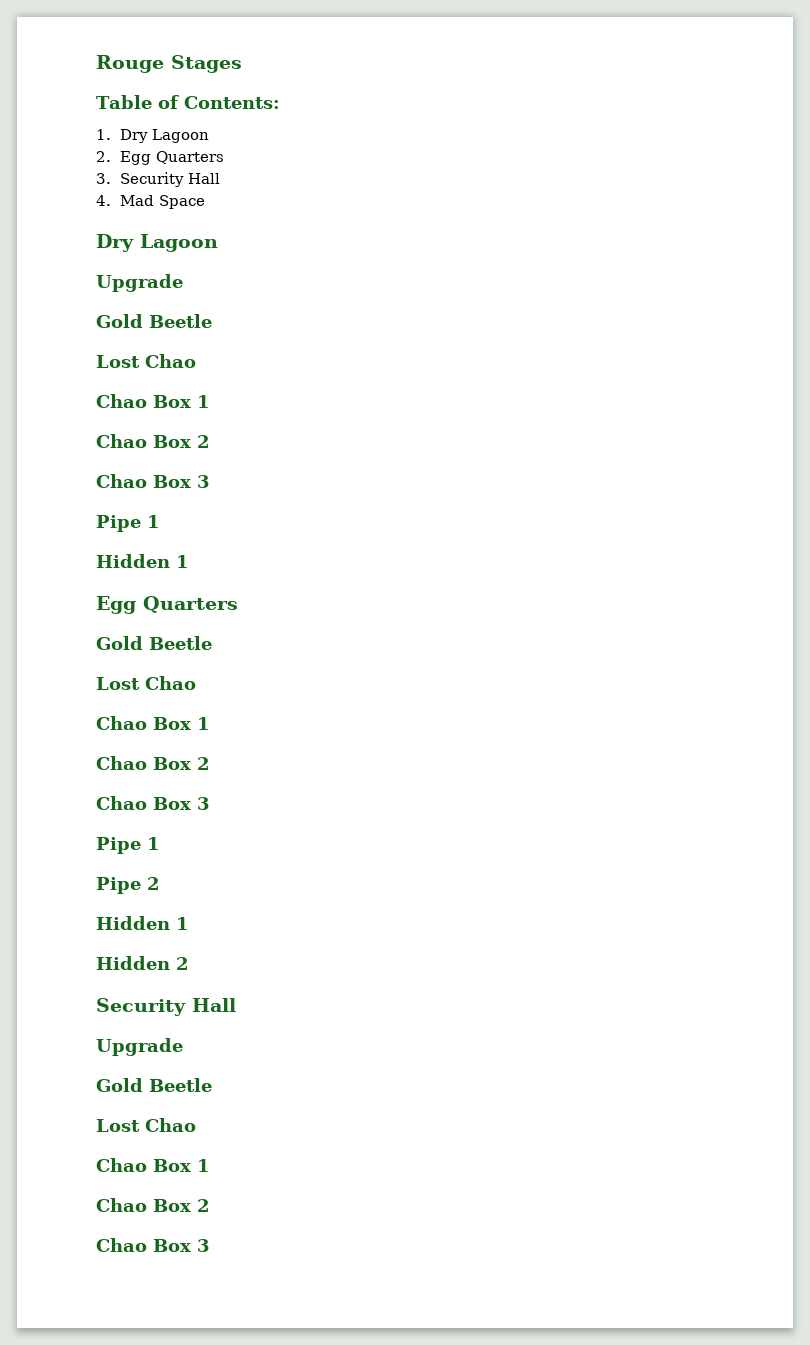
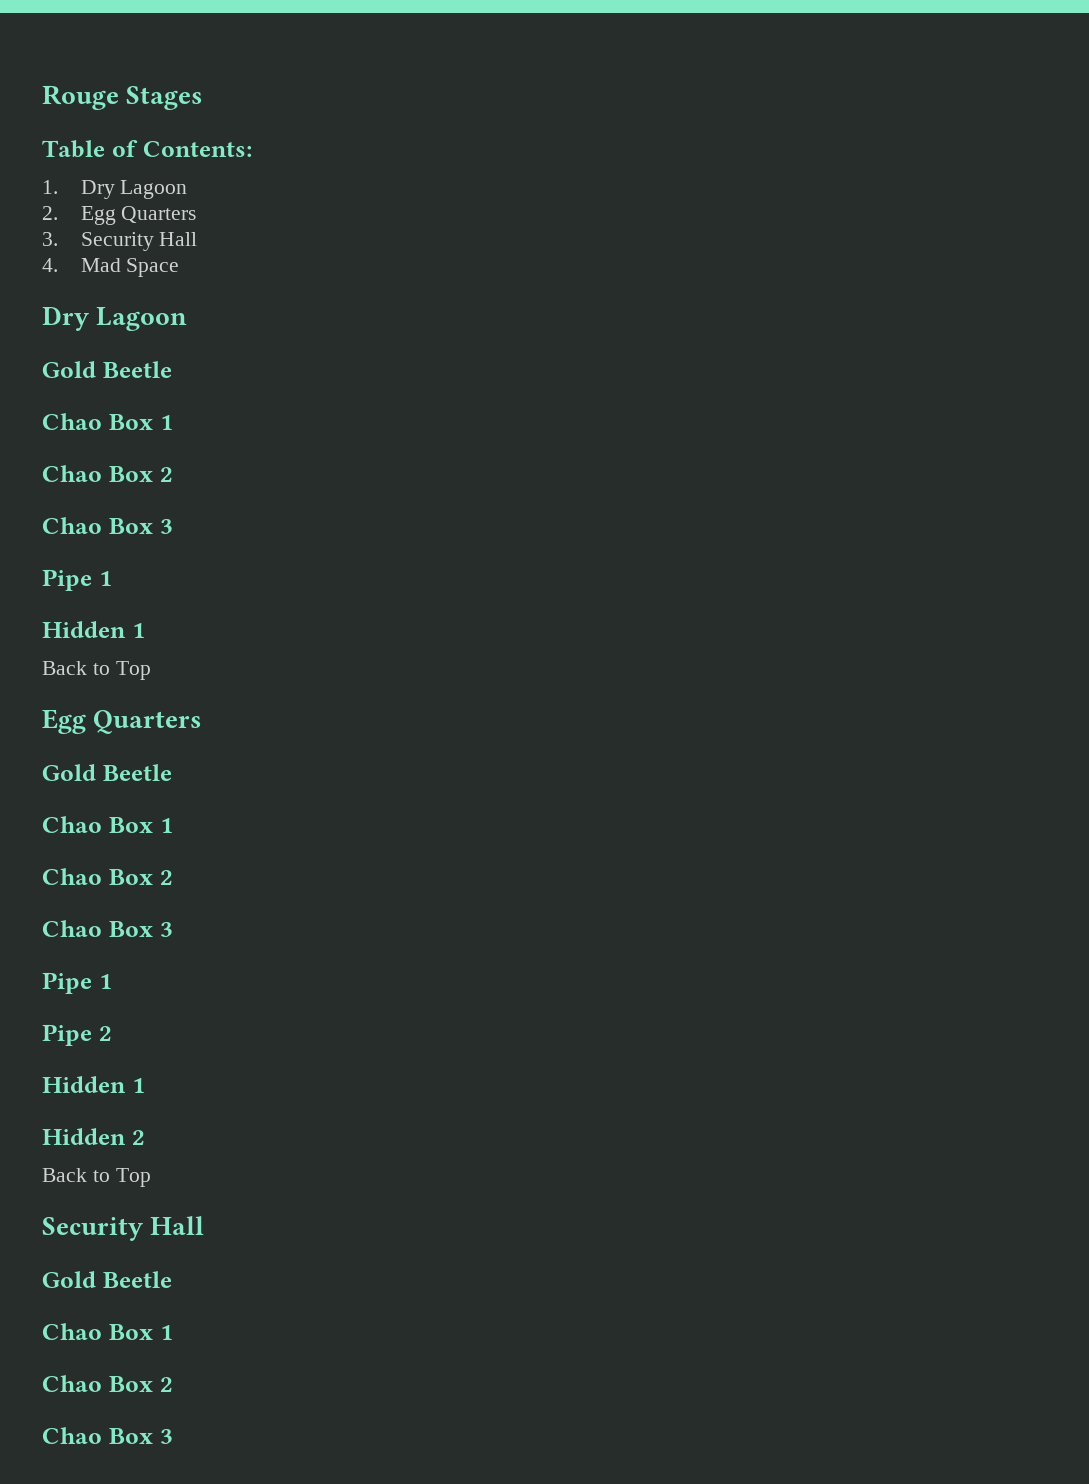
[96,274,183,292] [96,314,212,328] [96,354,196,368] // Upgrade // Gold Beetle // Lost Chao -> [42,361,172,378] // Gold Beetle
(189, 561) none -> [42,661,151,680] // Back to Top
[96,676,196,690] // Lost Chao -> (172, 772) none
[96,998,236,1016] [96,1038,183,1056] [96,1078,212,1092] [96,1118,196,1132] // Security Hall // Upgrade // Gold Beetle // Lost Chao -> [42,1168,151,1187] [42,1216,205,1241] [42,1271,172,1288] // Back to Top // Security Hall // Gold Beetle

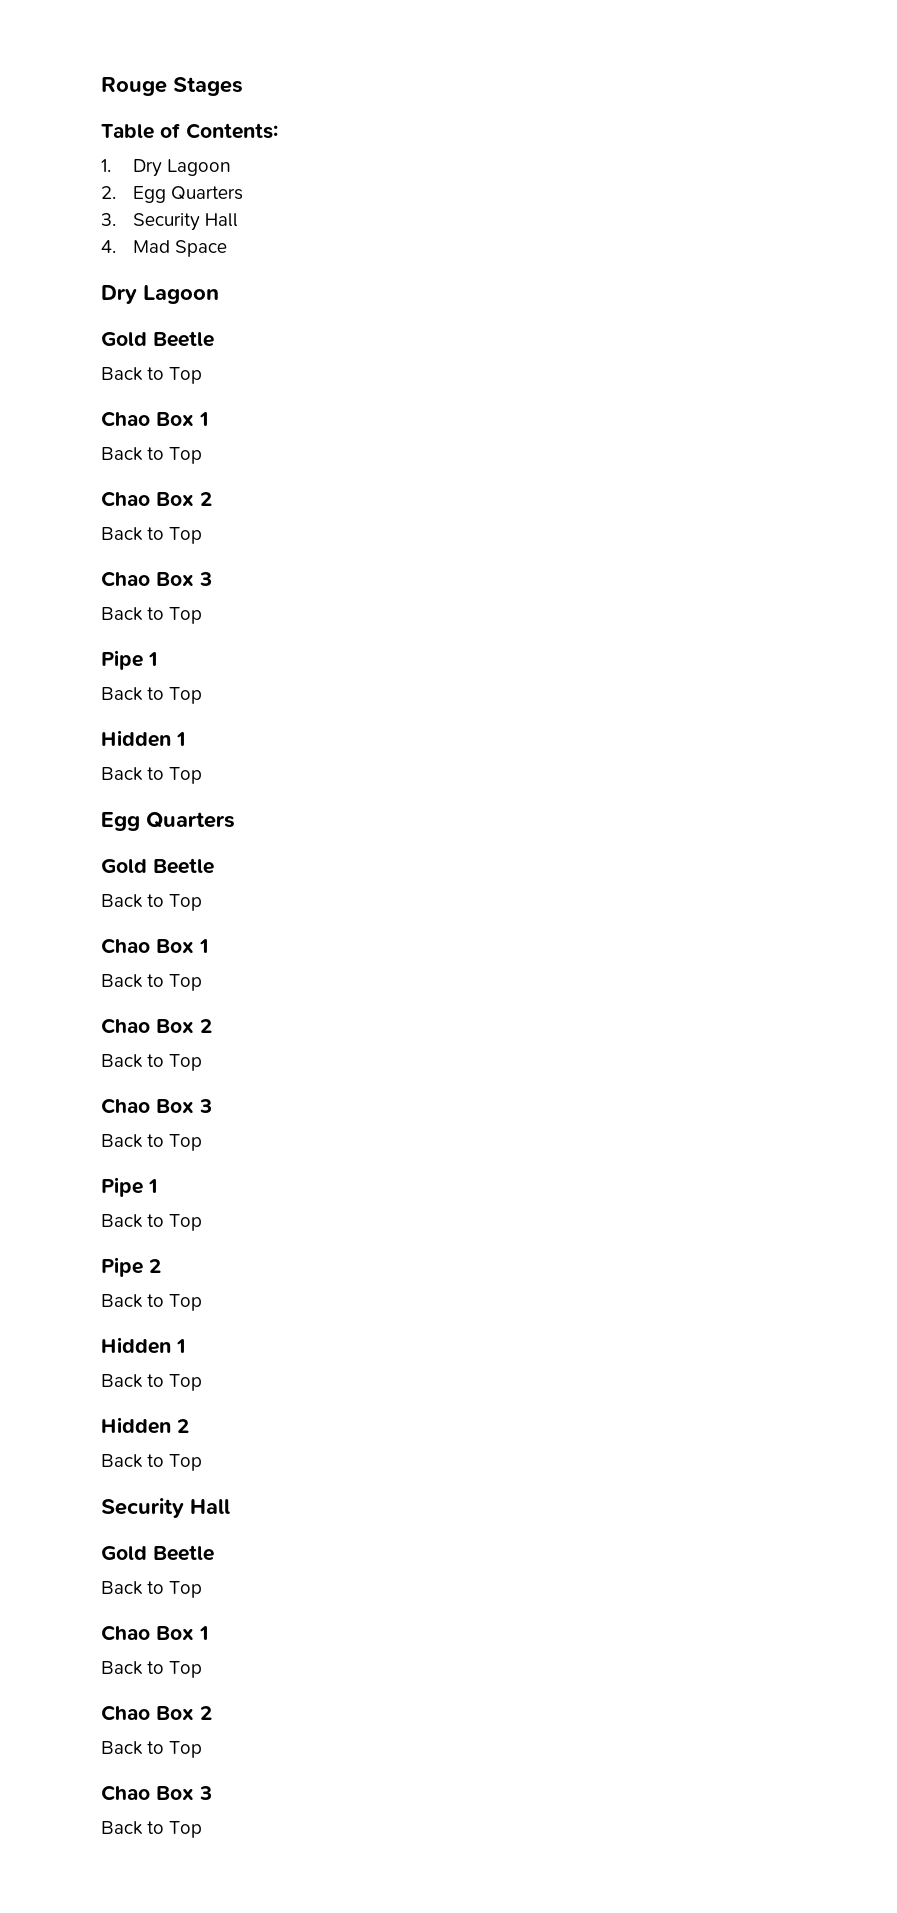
[42,413,173,430] [42,465,173,482] [42,517,173,534] [42,569,112,591] // Chao Box 1 // Chao Box 2 // Chao Box 3 // Pipe 1 -> [101,367,203,384] [101,411,209,427] [101,447,203,464] [101,491,212,507] [101,527,203,544] [101,571,212,587] [101,607,203,624] [101,650,158,670] [101,687,203,704] // Back to Top // Chao Box 1 // Back to Top // Chao Box 2 // Back to Top // Chao Box 3 // Back to Top // Pipe 1 // Back to Top
[42,816,173,833] [42,868,173,885] [42,920,173,937] [42,972,112,994] // Chao Box 1 // Chao Box 2 // Chao Box 3 // Pipe 1 -> [101,894,203,911] [101,938,209,954] [101,974,203,991] [101,1018,212,1034] [101,1054,203,1071] [101,1098,212,1114] [101,1134,203,1151] [101,1177,158,1197] [101,1214,203,1231] // Back to Top // Chao Box 1 // Back to Top // Chao Box 2 // Back to Top // Chao Box 3 // Back to Top // Pipe 1 // Back to Top
[42,1076,145,1093] // Hidden 1 -> [101,1294,203,1311] [101,1337,186,1354] [101,1374,203,1391] // Back to Top // Hidden 1 // Back to Top
[42,1323,173,1340] [42,1375,173,1392] [42,1427,173,1444] // Chao Box 1 // Chao Box 2 // Chao Box 3 -> [101,1581,203,1598] [101,1625,209,1641] [101,1661,203,1678] [101,1705,212,1721] [101,1741,203,1758] [101,1785,212,1801] [101,1821,203,1838] // Back to Top // Chao Box 1 // Back to Top // Chao Box 2 // Back to Top // Chao Box 3 // Back to Top

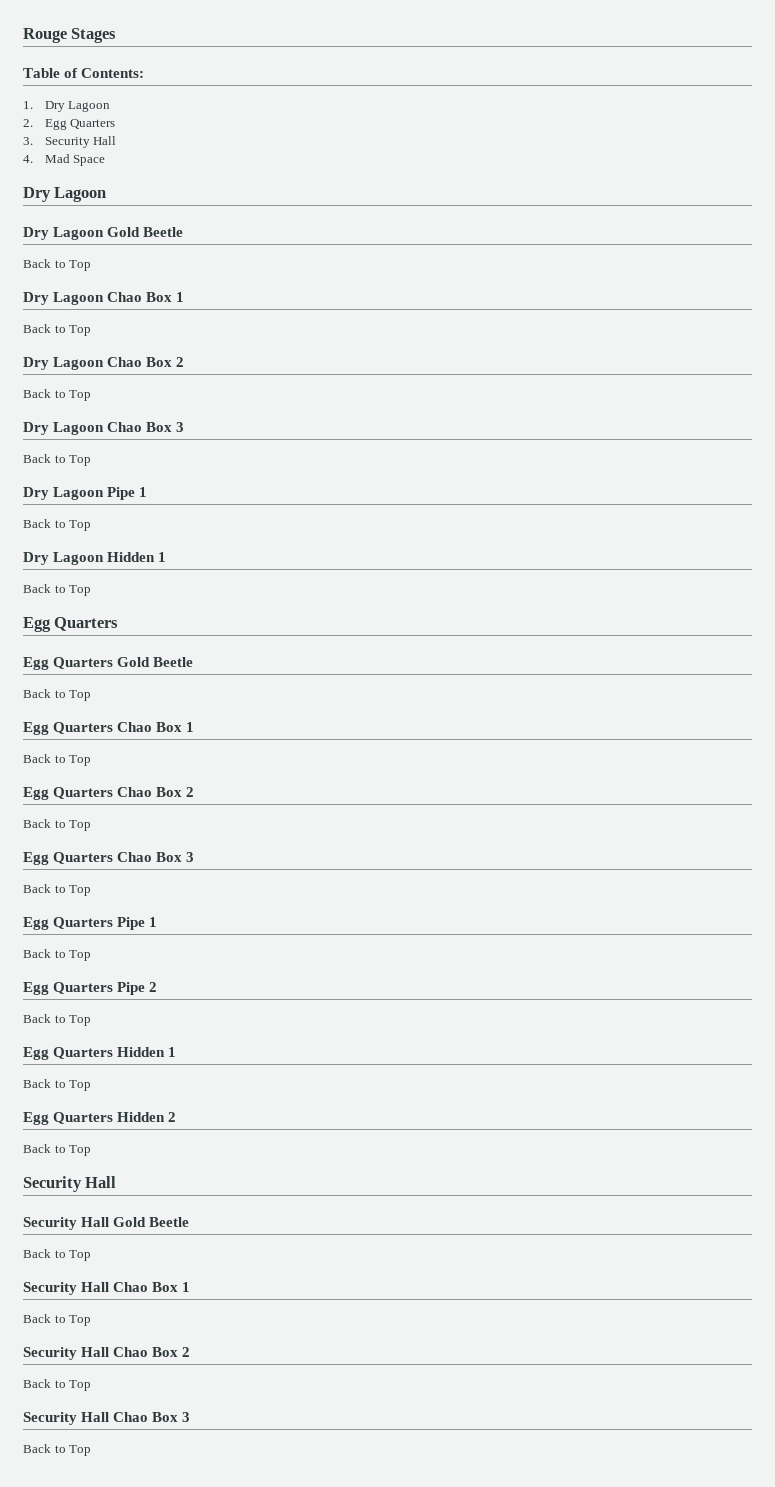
[101,331,214,347] [101,367,203,384] [101,411,209,427] [101,447,203,464] [101,491,212,507] [101,527,203,544] [101,571,212,587] [101,607,203,624] [101,650,158,670] [101,687,203,704] Gold Beetle // Back to Top // Chao Box 1 // Back to Top // Chao Box 2 // Back to Top // Chao Box 3 // Back to Top // Pipe 1 // Back to Top // -> [23,227,184,240] [23,259,92,271] [23,292,185,305] [23,324,92,336] [23,357,185,370] [23,389,92,401] [23,422,185,435] [23,454,92,466] [23,487,148,500] [23,519,92,531] [23,552,105,565] Dry Lagoon Gold Beetle // Back to Top // Dry Lagoon Chao Box 1 // Back to Top // Dry Lagoon Chao Box 2 // Back to Top // Dry Lagoon Chao Box 3 // Back to Top // Dry Lagoon Pipe 1 // Back to Top // Dry Lagoon
[101,858,214,874] [101,894,203,911] [101,938,209,954] [101,974,203,991] [101,1018,212,1034] [101,1054,203,1071] [101,1098,212,1114] [101,1134,203,1151] [101,1177,158,1197] [101,1214,203,1231] Gold Beetle // Back to Top // Chao Box 1 // Back to Top // Chao Box 2 // Back to Top // Chao Box 3 // Back to Top // Pipe 1 // Back to Top // -> [23,657,194,670] [23,689,92,701] [23,722,195,735] [23,754,92,766] [23,787,195,800] [23,819,92,831] [23,852,195,865] [23,884,92,896] [23,917,158,930] [23,949,92,961] [23,982,114,995] Egg Quarters Gold Beetle // Back to Top // Egg Quarters Chao Box 1 // Back to Top // Egg Quarters Chao Box 2 // Back to Top // Egg Quarters Chao Box 3 // Back to Top // Egg Quarters Pipe 1 // Back to Top // Egg Quarters
[101,1337,186,1354] [101,1374,203,1391] Hidden 1 // Back to Top // -> [23,1047,177,1060] [23,1079,92,1091] [23,1112,114,1125] Egg Quarters Hidden 1 // Back to Top // Egg Quarters
[101,1545,214,1561] [101,1581,203,1598] [101,1625,209,1641] [101,1661,203,1678] [101,1705,212,1721] [101,1741,203,1758] Gold Beetle // Back to Top // Chao Box 1 // Back to Top // Chao Box 2 // Back to Top // -> [23,1217,190,1230] [23,1249,92,1261] [23,1282,191,1295] [23,1314,92,1326] [23,1347,191,1360] [23,1379,92,1391] [23,1412,110,1425] Security Hall Gold Beetle // Back to Top // Security Hall Chao Box 1 // Back to Top // Security Hall Chao Box 2 // Back to Top // Security Hall

